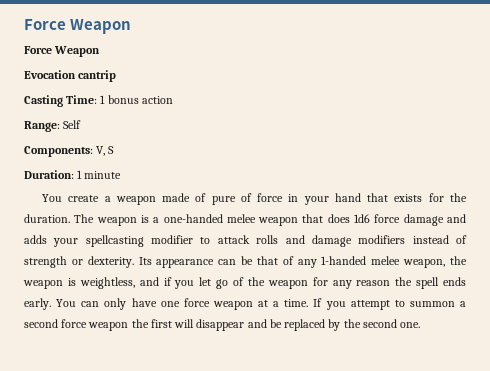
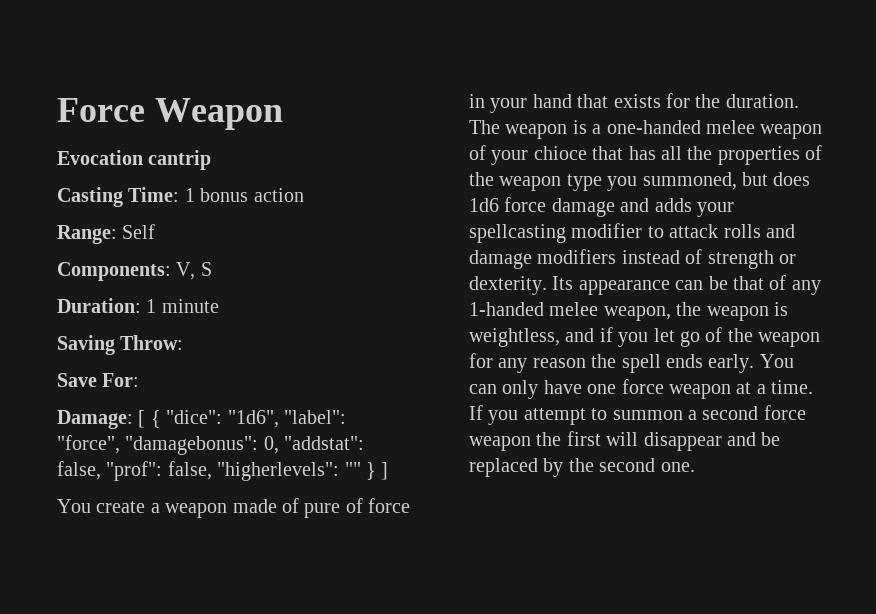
[24,19,132,34] [24,46,101,57] Force Weapon // Force Weapon -> [57,98,283,130] Force Weapon
(122, 175) none -> [57,335,184,355] [57,373,140,387] [57,410,346,429] [57,435,365,455] [57,461,389,481] // Saving Throw: // Save For: // Damage: [ { "dice": "1d6", "label": "force", "damagebonus": 0, "addstat": false, "prof": false, "higherlevels": "" } ]
[302,214,324,223] that -> [469,145,823,165] [469,172,768,191] of your chioce that has all the properties of the weapon type you summoned, but

